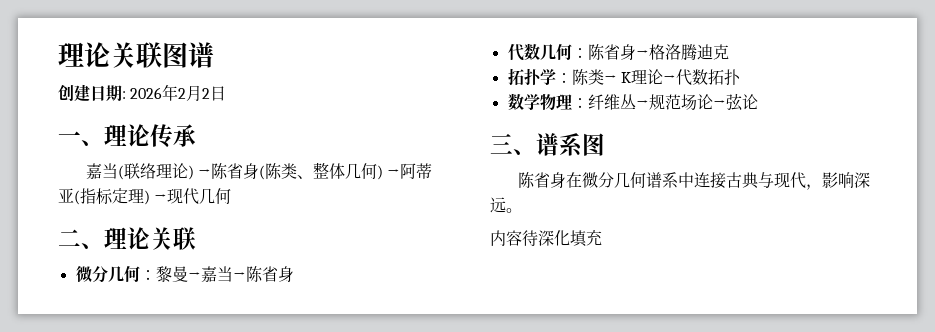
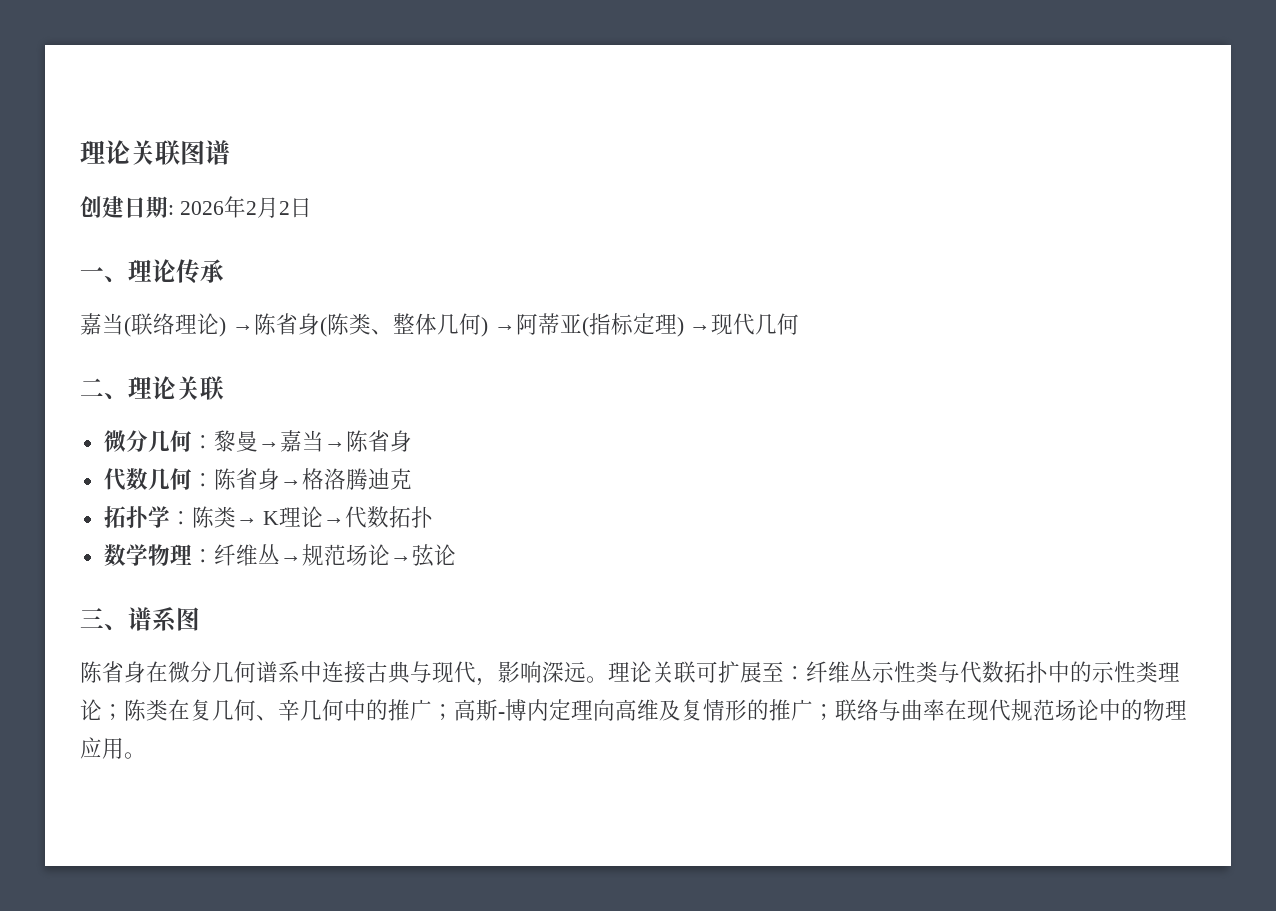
[490,230,602,247] // 内容待深化填充 -> [608,661,1180,683] [80,699,1187,721] [80,737,146,759] 理论关联可扩展至：纤维丛示性类与代数拓扑中的示性类理论；陈类在复几何、辛几何中的推广；高斯-博内定理向高维及复情形的推广；联络与曲率在现代规范场论中的物理应用。

